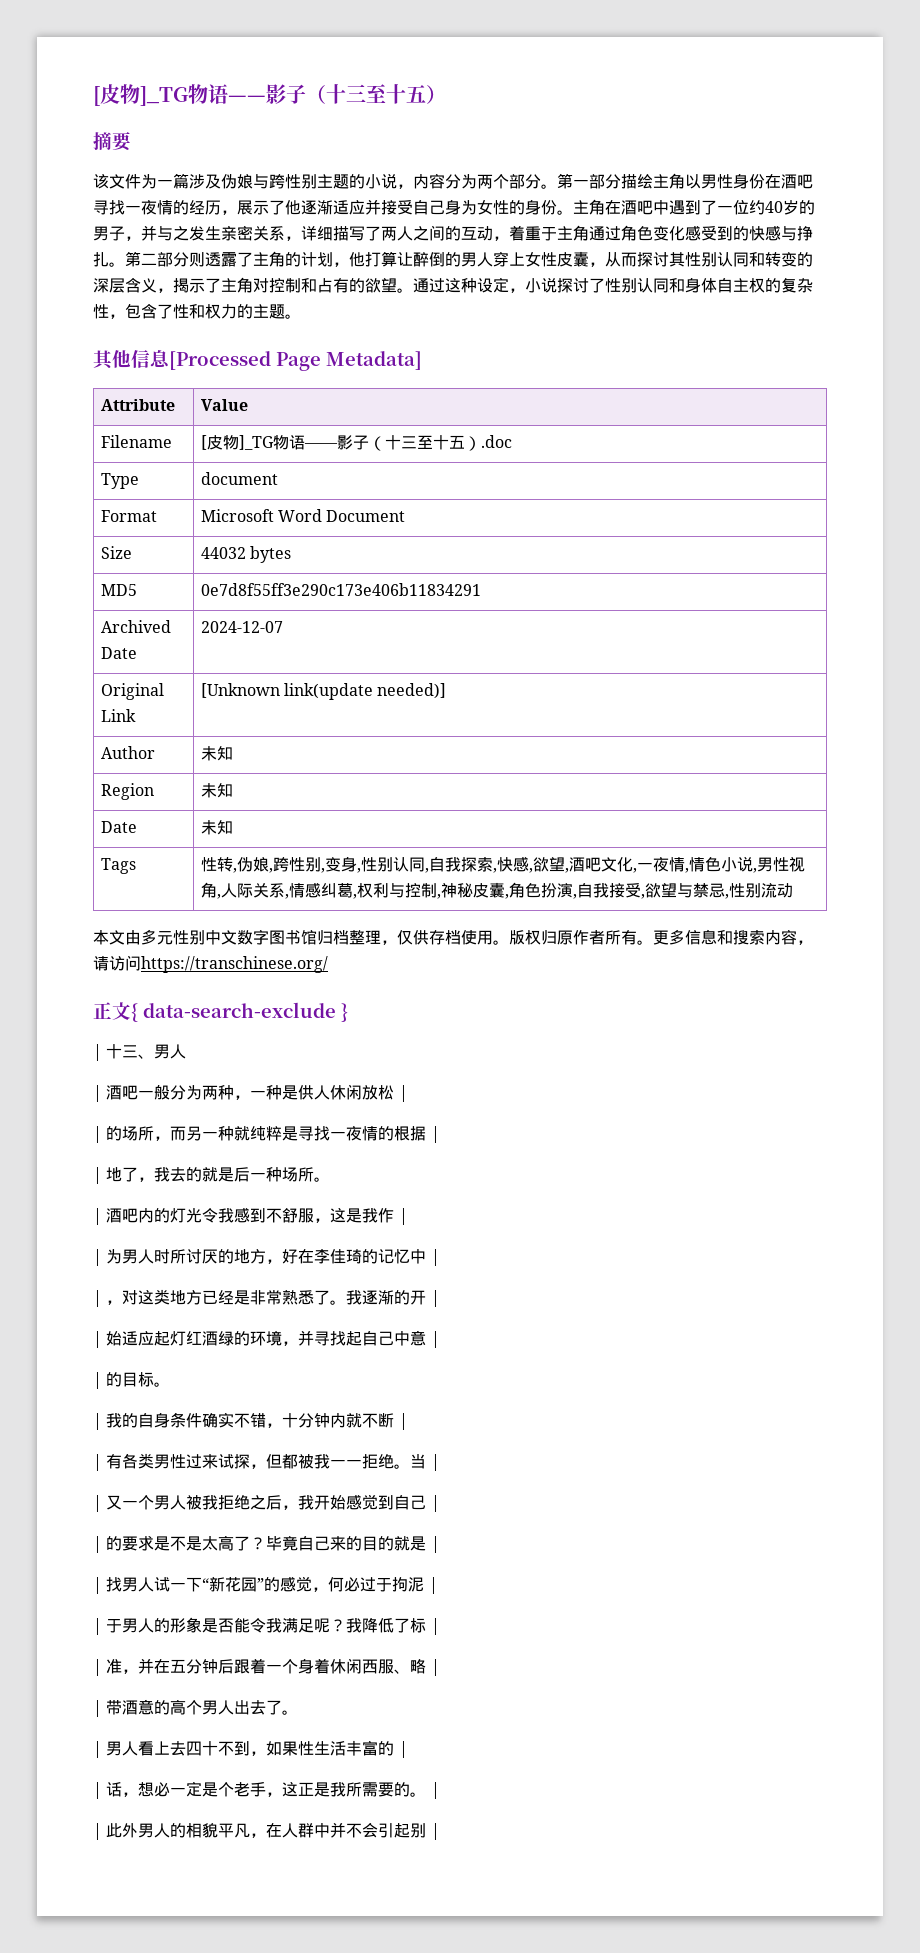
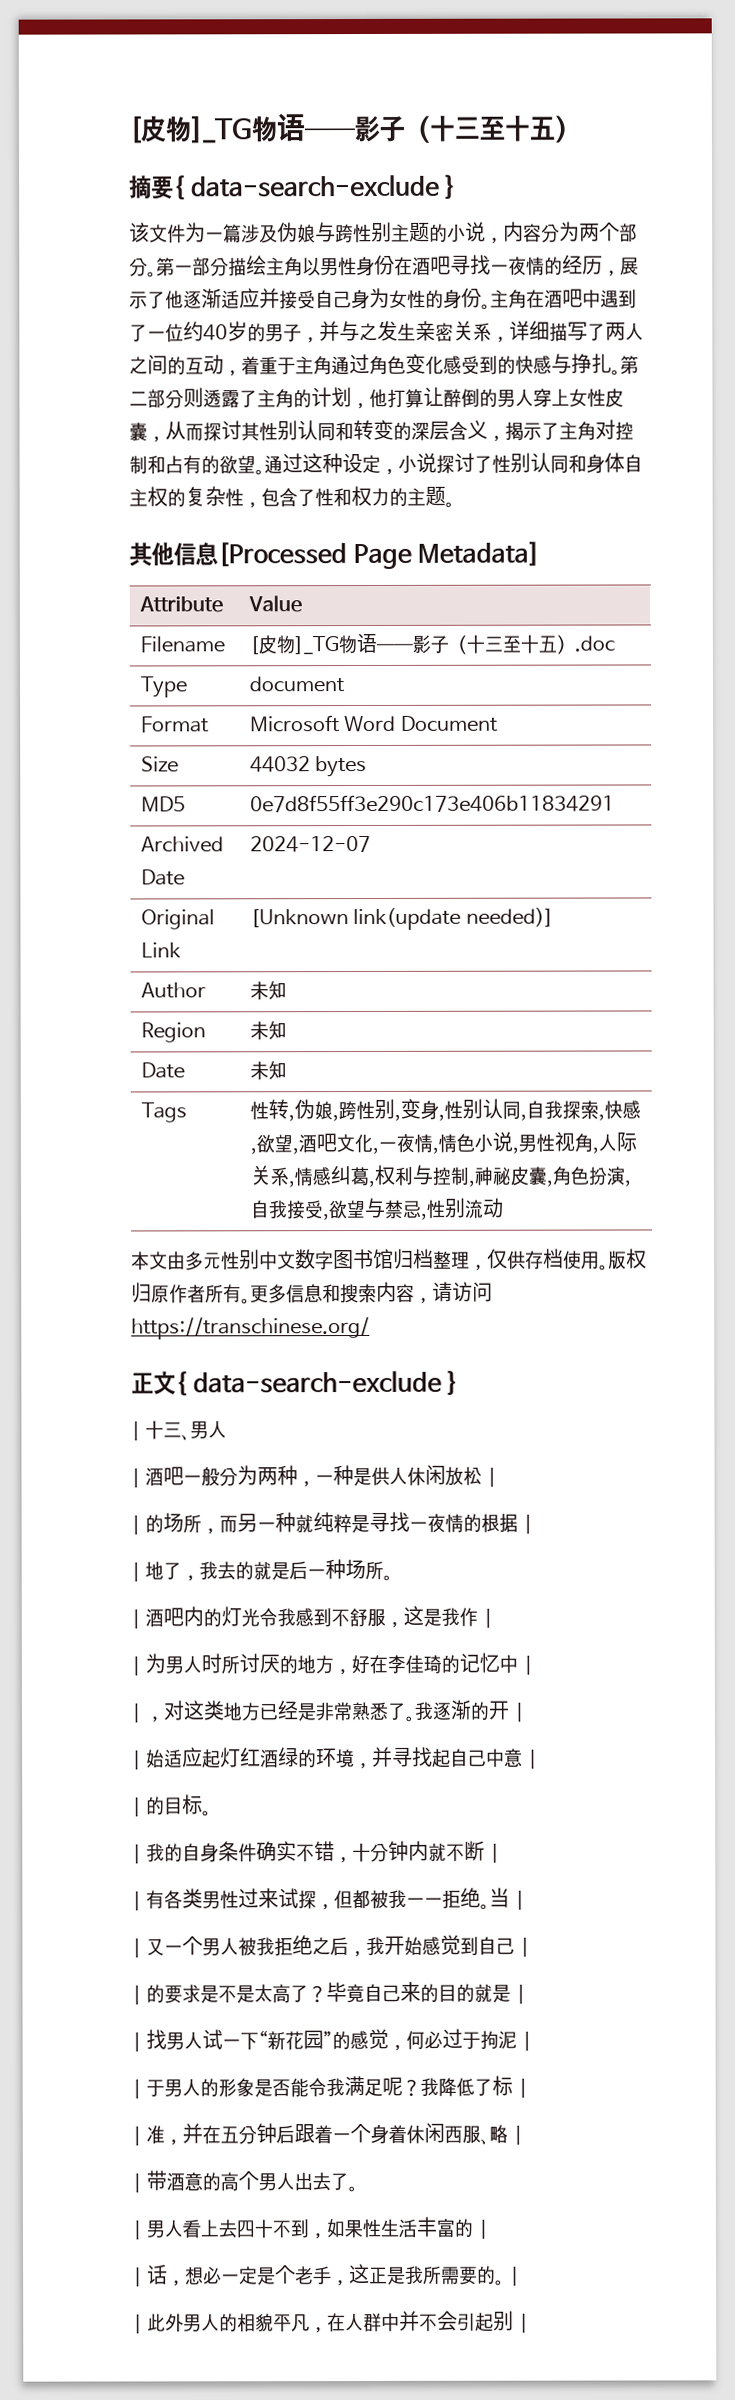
(131, 141) none -> [173,174,458,201] { data-search-exclude }

